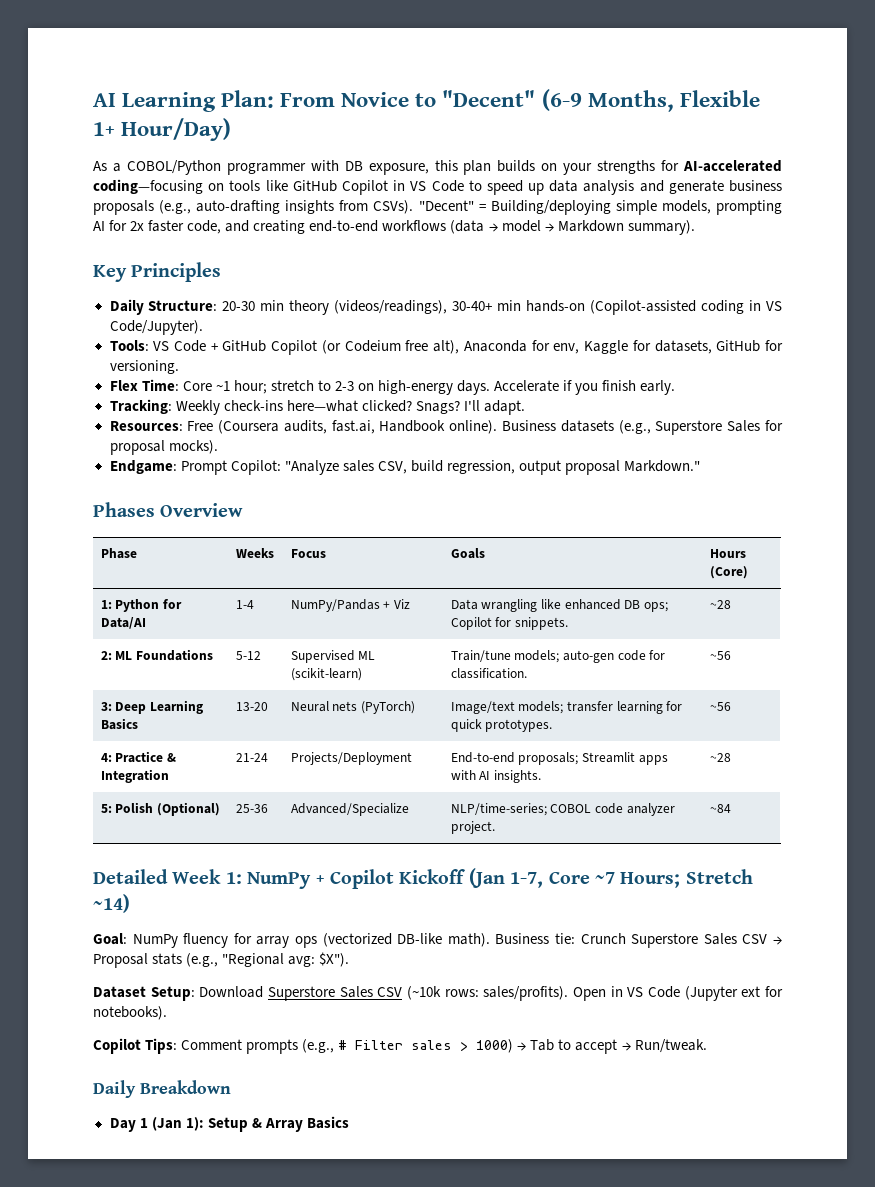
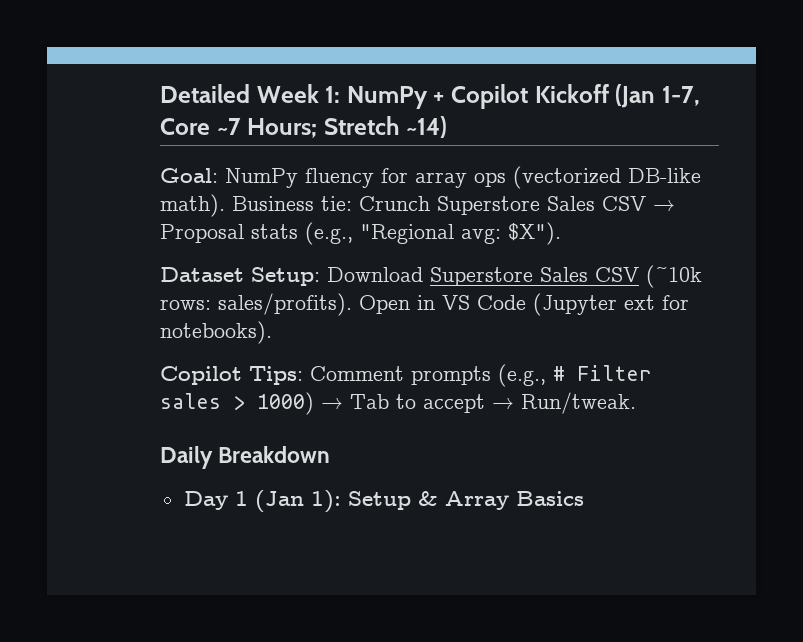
[93,89,760,112] [93,118,232,141] [93,160,783,175] [93,179,782,195] [93,200,783,215] [93,220,695,235] [93,262,222,282] [109,299,783,315] [109,320,203,335] [109,340,784,355] [109,360,179,374] [109,379,676,395] [109,399,525,415] [109,420,783,435] [109,440,218,455] [109,460,700,475] [93,502,244,517] [100,548,137,559] [235,548,274,558] [290,549,326,558] [450,548,485,559] [709,549,746,558] [709,566,748,579] [100,599,182,612] [100,617,146,629] [235,600,254,609] [290,599,410,612] [450,599,668,612] [450,617,568,630] [709,600,731,609] [100,649,213,661] [235,651,261,660] [290,650,376,663] [290,668,362,681] [450,650,666,663] [450,668,527,679] [709,651,731,660] [100,700,203,714] [100,718,138,730] [235,702,268,711] [290,701,415,714] [450,701,683,714] [450,719,553,732] [709,702,731,711] [100,751,176,763] [100,769,169,783] [235,753,268,762] [290,752,412,765] [450,752,668,765] [450,770,541,783] [709,753,731,762] [100,802,220,816] [235,804,268,813] [290,803,409,816] [450,803,675,816] [450,821,495,834] [709,804,731,813] AI Learning Plan: From Novice to "Decent" (6-9 Months, Flexible 1+ Hour/Day) // As a COBOL/Python programmer with DB exposure, this plan builds on your strengths for AI-accelerated coding—focusing on tools like GitHub Copilot in VS Code to speed up data analysis and generate business proposals (e.g., auto-drafting insights from CSVs). "Decent" = Building/deploying simple models, prompting AI for 2x faster code, and creating end-to-end workflows (data → model → Markdown summary). // Key Principles // Daily Structure: 20-30 min theory (videos/readings), 30-40+ min hands-on (Copilot-assisted coding in VS Code/Jupyter). // Tools: VS Code + GitHub Copilot (or Codeium free alt), Anaconda for env, Kaggle for datasets, GitHub for versioning. // Flex Time: Core ~1 hour; stretch to 2-3 on high-energy days. Accelerate if you finish early. // Tracking: Weekly check-ins here—what clicked? Snags? I'll adapt. // Resources: Free (Coursera audits, fast.ai, Handbook online). Business datasets (e.g., Superstore Sales for proposal mocks). // Endgame: Prompt Copilot: "Analyze sales CSV, build regression, output proposal Markdown." // Phases Overview // Phase | Weeks | Focus | Goals | Hours (Core) // 1: Python for Data/AI | 1-4 | NumPy/Pandas + Viz | Data wrangling like enhanced DB ops; Copilot for snippets. | ~28 // 2: ML Foundations | 5-12 | Supervised ML (scikit-learn) | Train/tune models; auto-gen code for classification. | ~56 // 3: Deep Learning Basics | 13-20 | Neural nets (PyTorch) | Image/text models; transfer learning for quick prototypes. | ~56 // 4: Practice & Integration | 21-24 | Projects/Deployment | End-to-end proposals; Streamlit apps with AI insights. | ~28 // 5: Polish (Optional) | 25-36 | Advanced/Specialize | NLP/time-series; COBOL code analyzer project. | ~84 // -> (160, 93) none

